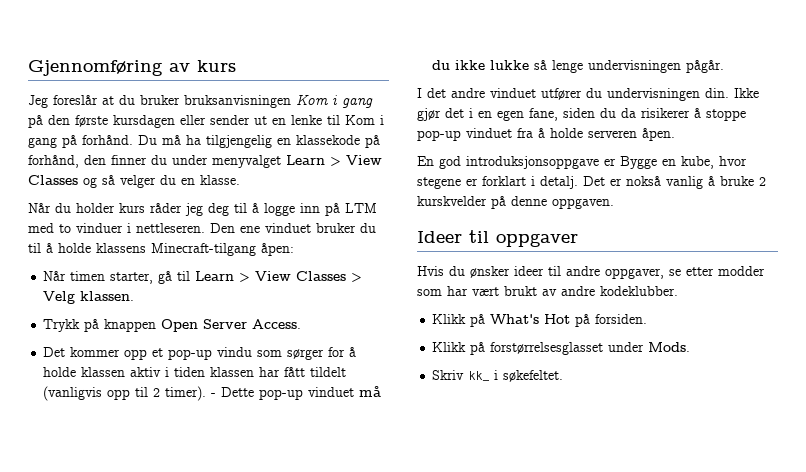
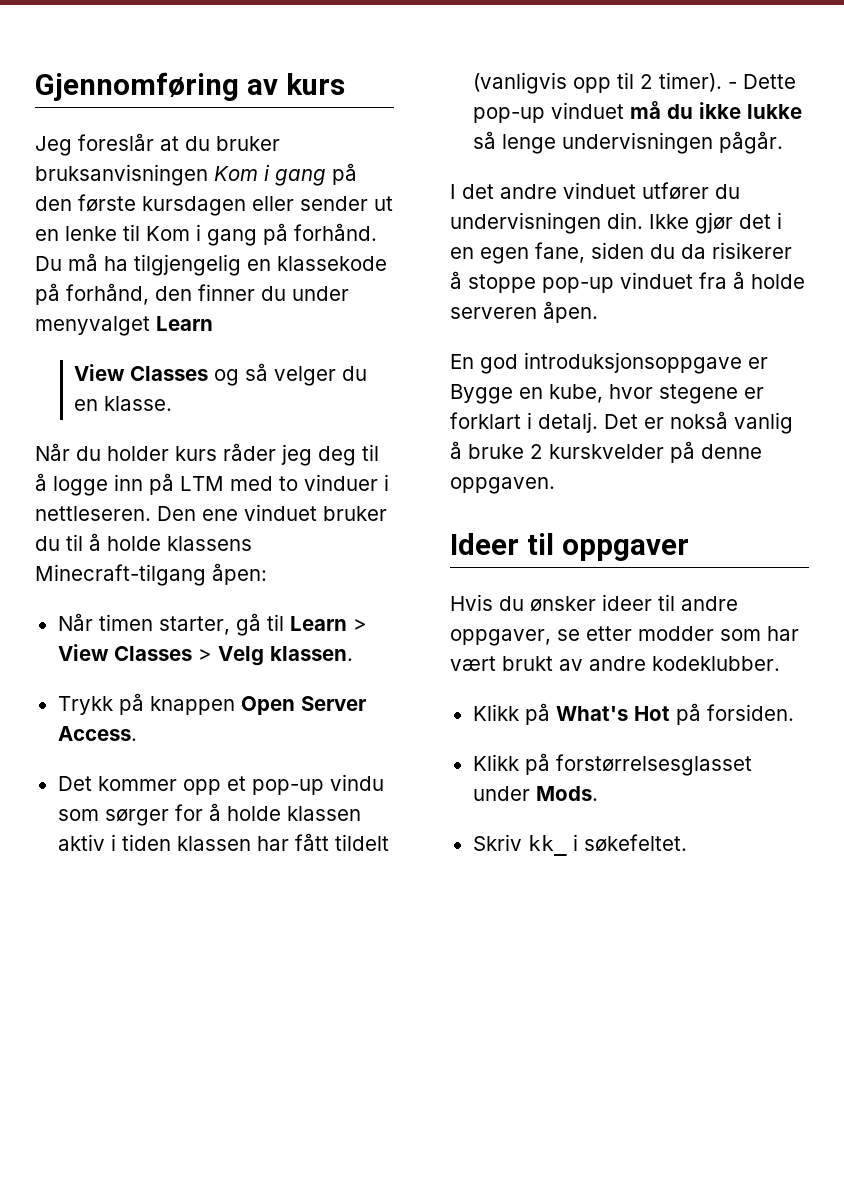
[330,157,341,166] > -> (213, 323) //

